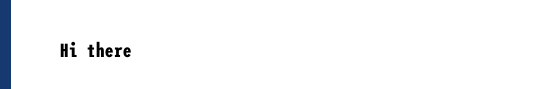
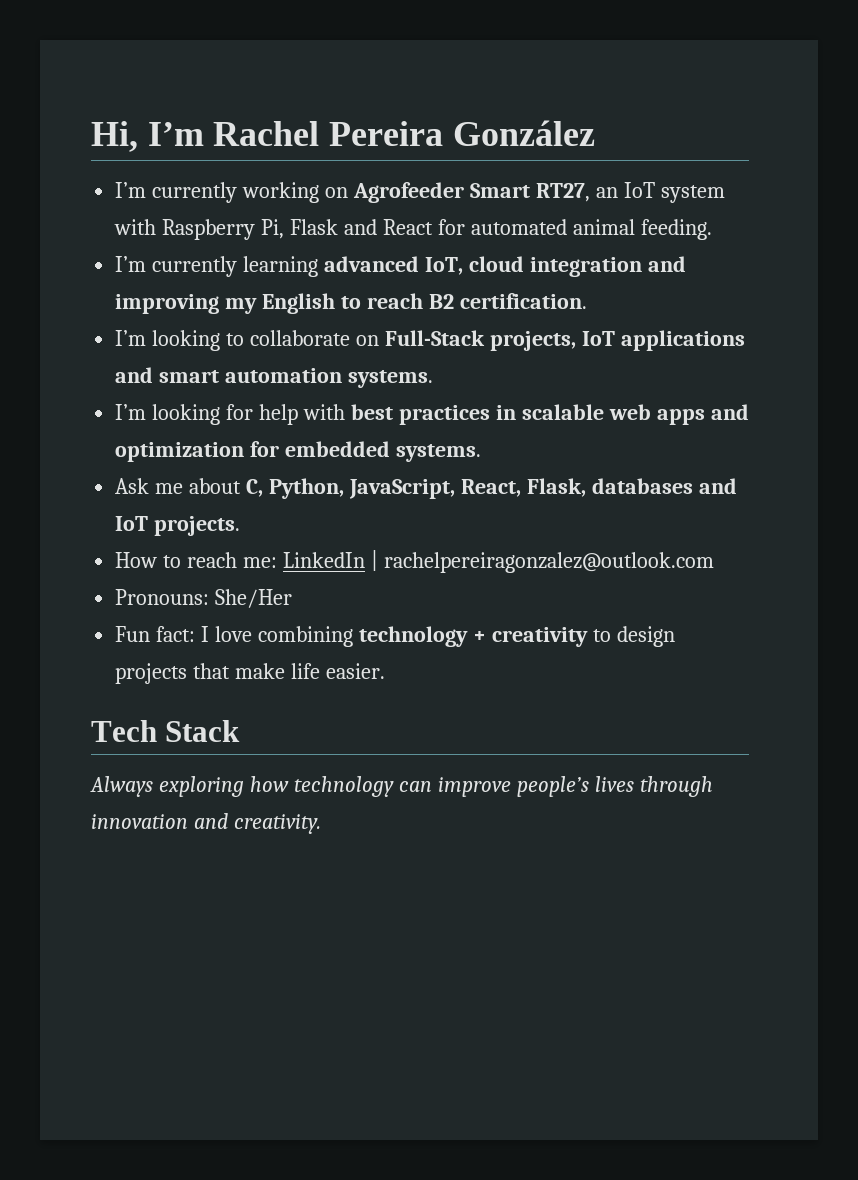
[60,41,132,58] Hi there -> [91,120,595,152] [115,182,725,203] [114,219,712,240] [115,256,686,277] [115,293,587,314] [115,330,745,351] [115,367,434,388] [115,404,749,425] [115,441,482,462] [115,478,737,499] [115,516,241,536] [115,550,714,573] [115,589,293,608] [115,626,675,647] [115,663,385,684] [91,720,241,742] [90,776,713,797] [91,813,321,834] Hi, I’m Rachel Pereira González // I’m currently working on Agrofeeder Smart RT27, an IoT system with Raspberry Pi, Flask and React for automated animal feeding. // I’m currently learning advanced IoT, cloud integration and improving my English to reach B2 certification. // I’m looking to collaborate on Full-Stack projects, IoT applications and smart automation systems. // I’m looking for help with best practices in scalable web apps and optimization for embedded systems. // Ask me about C, Python, JavaScript, React, Flask, databases and IoT projects. // How to reach me: LinkedIn | rachelpereiragonzalez@outlook.com // Pronouns: She/Her // Fun fact: I love combining technology + creativity to design projects that make life easier. // Tech Stack // Always exploring how technology can improve people’s lives through innovation and creativity.

